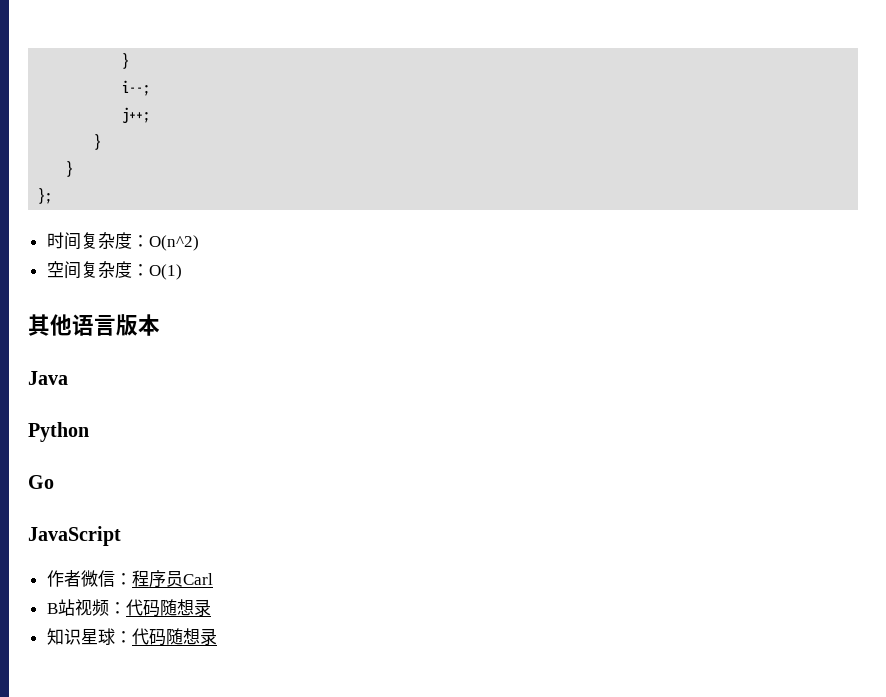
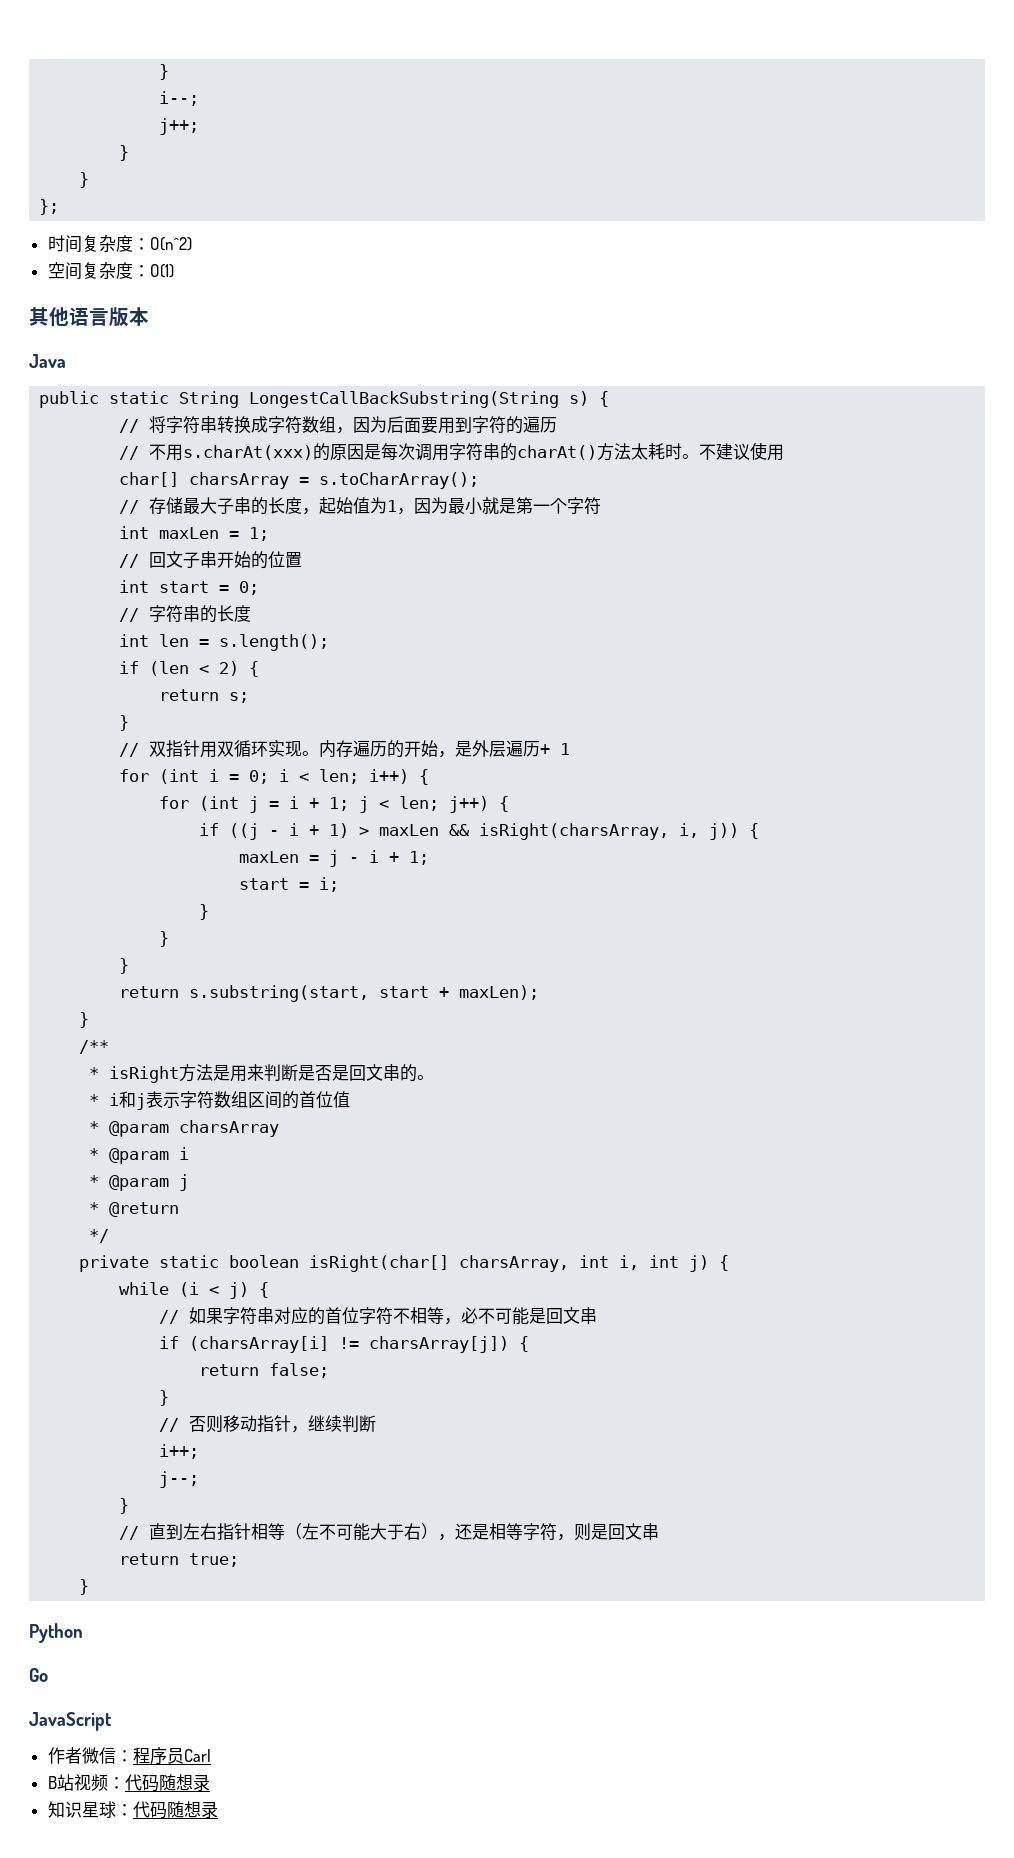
(68, 378) none -> [39,391,610,408] [119,416,558,434] [119,442,785,461] [119,472,480,489] [119,497,602,515] [119,526,270,541] [119,551,303,569] [119,580,260,595] [119,605,252,623] [119,634,330,651] [119,661,260,677] [159,689,250,703] [119,715,130,731] [119,740,571,758] [119,769,430,785] [159,796,510,813] [199,823,760,840] [239,850,430,867] [239,877,340,892] [199,904,210,920] [159,931,170,947] [119,958,130,974] [119,985,540,1002] [79,1012,90,1028] [79,1040,110,1054] [89,1064,435,1083] [89,1091,351,1110] [89,1120,280,1137] [89,1147,190,1164] [89,1174,190,1191] [89,1202,180,1217] [89,1229,110,1243] [79,1255,730,1272] [119,1282,270,1299] [159,1307,598,1325] [159,1336,530,1353] [199,1363,330,1378] [159,1390,170,1406] [159,1415,377,1433] [159,1444,200,1459] [159,1471,200,1488] [119,1498,130,1514] [119,1523,660,1541] [119,1553,240,1567] [79,1579,90,1595] // public static String LongestCallBackSubstring(String s) { // // 将字符串转换成字符数组，因为后面要用到字符的遍历 // // 不用s.charAt(xxx)的原因是每次调用字符串的charAt()方法太耗时。不建议使用 // char[] charsArray = s.toCharArray(); // // 存储最大子串的长度，起始值为1，因为最小就是第一个字符 // int maxLen = 1; // // 回文子串开始的位置 // int start = 0; // // 字符串的长度 // int len = s.length(); // if (len < 2) { // return s; // } // // 双指针用双循环实现。内存遍历的开始，是外层遍历+ 1 // for (int i = 0; i < len; i++) { // for (int j = i + 1; j < len; j++) { // if ((j - i + 1) > maxLen && isRight(charsArray, i, j)) { // maxLen = j - i + 1; // start = i; // } // } // } // return s.substring(start, start + maxLen); // } // /** // * isRight方法是用来判断是否是回文串的。 // * i和j表示字符数组区间的首位值 // * @param charsArray // * @param i // * @param j // * @return // */ // private static boolean isRight(char[] charsArray, int i, int j) { // while (i < j) { // // 如果字符串对应的首位字符不相等，必不可能是回文串 // if (charsArray[i] != charsArray[j]) { // return false; // } // // 否则移动指针，继续判断 // i++; // j--; // } // // 直到左右指针相等（左不可能大于右），还是相等字符，则是回文串 // return true; // }

